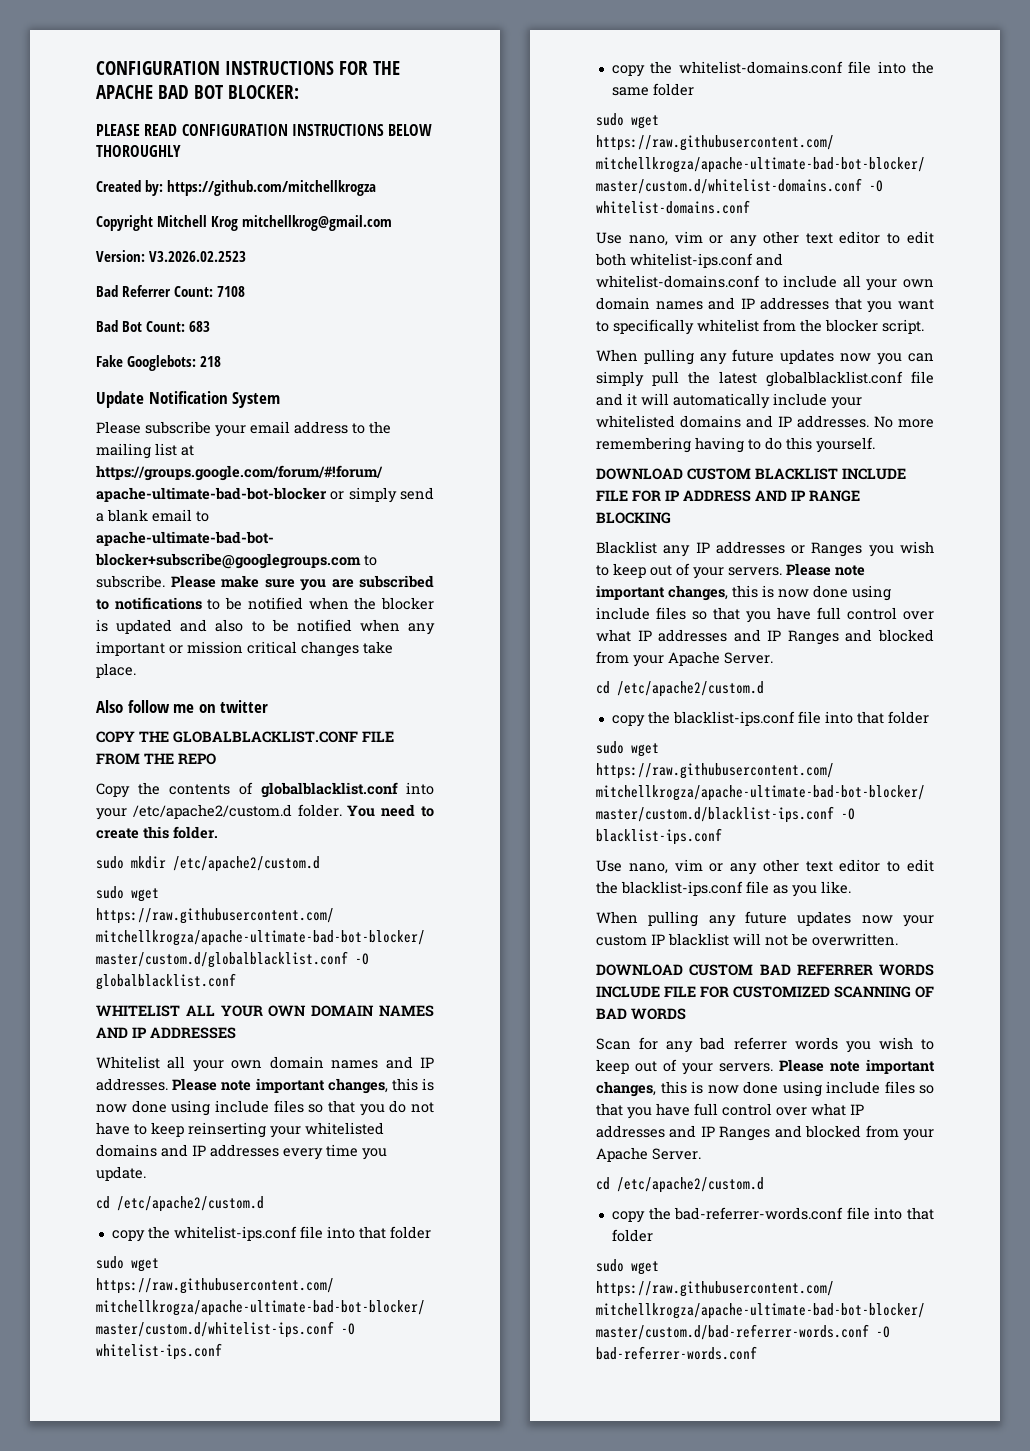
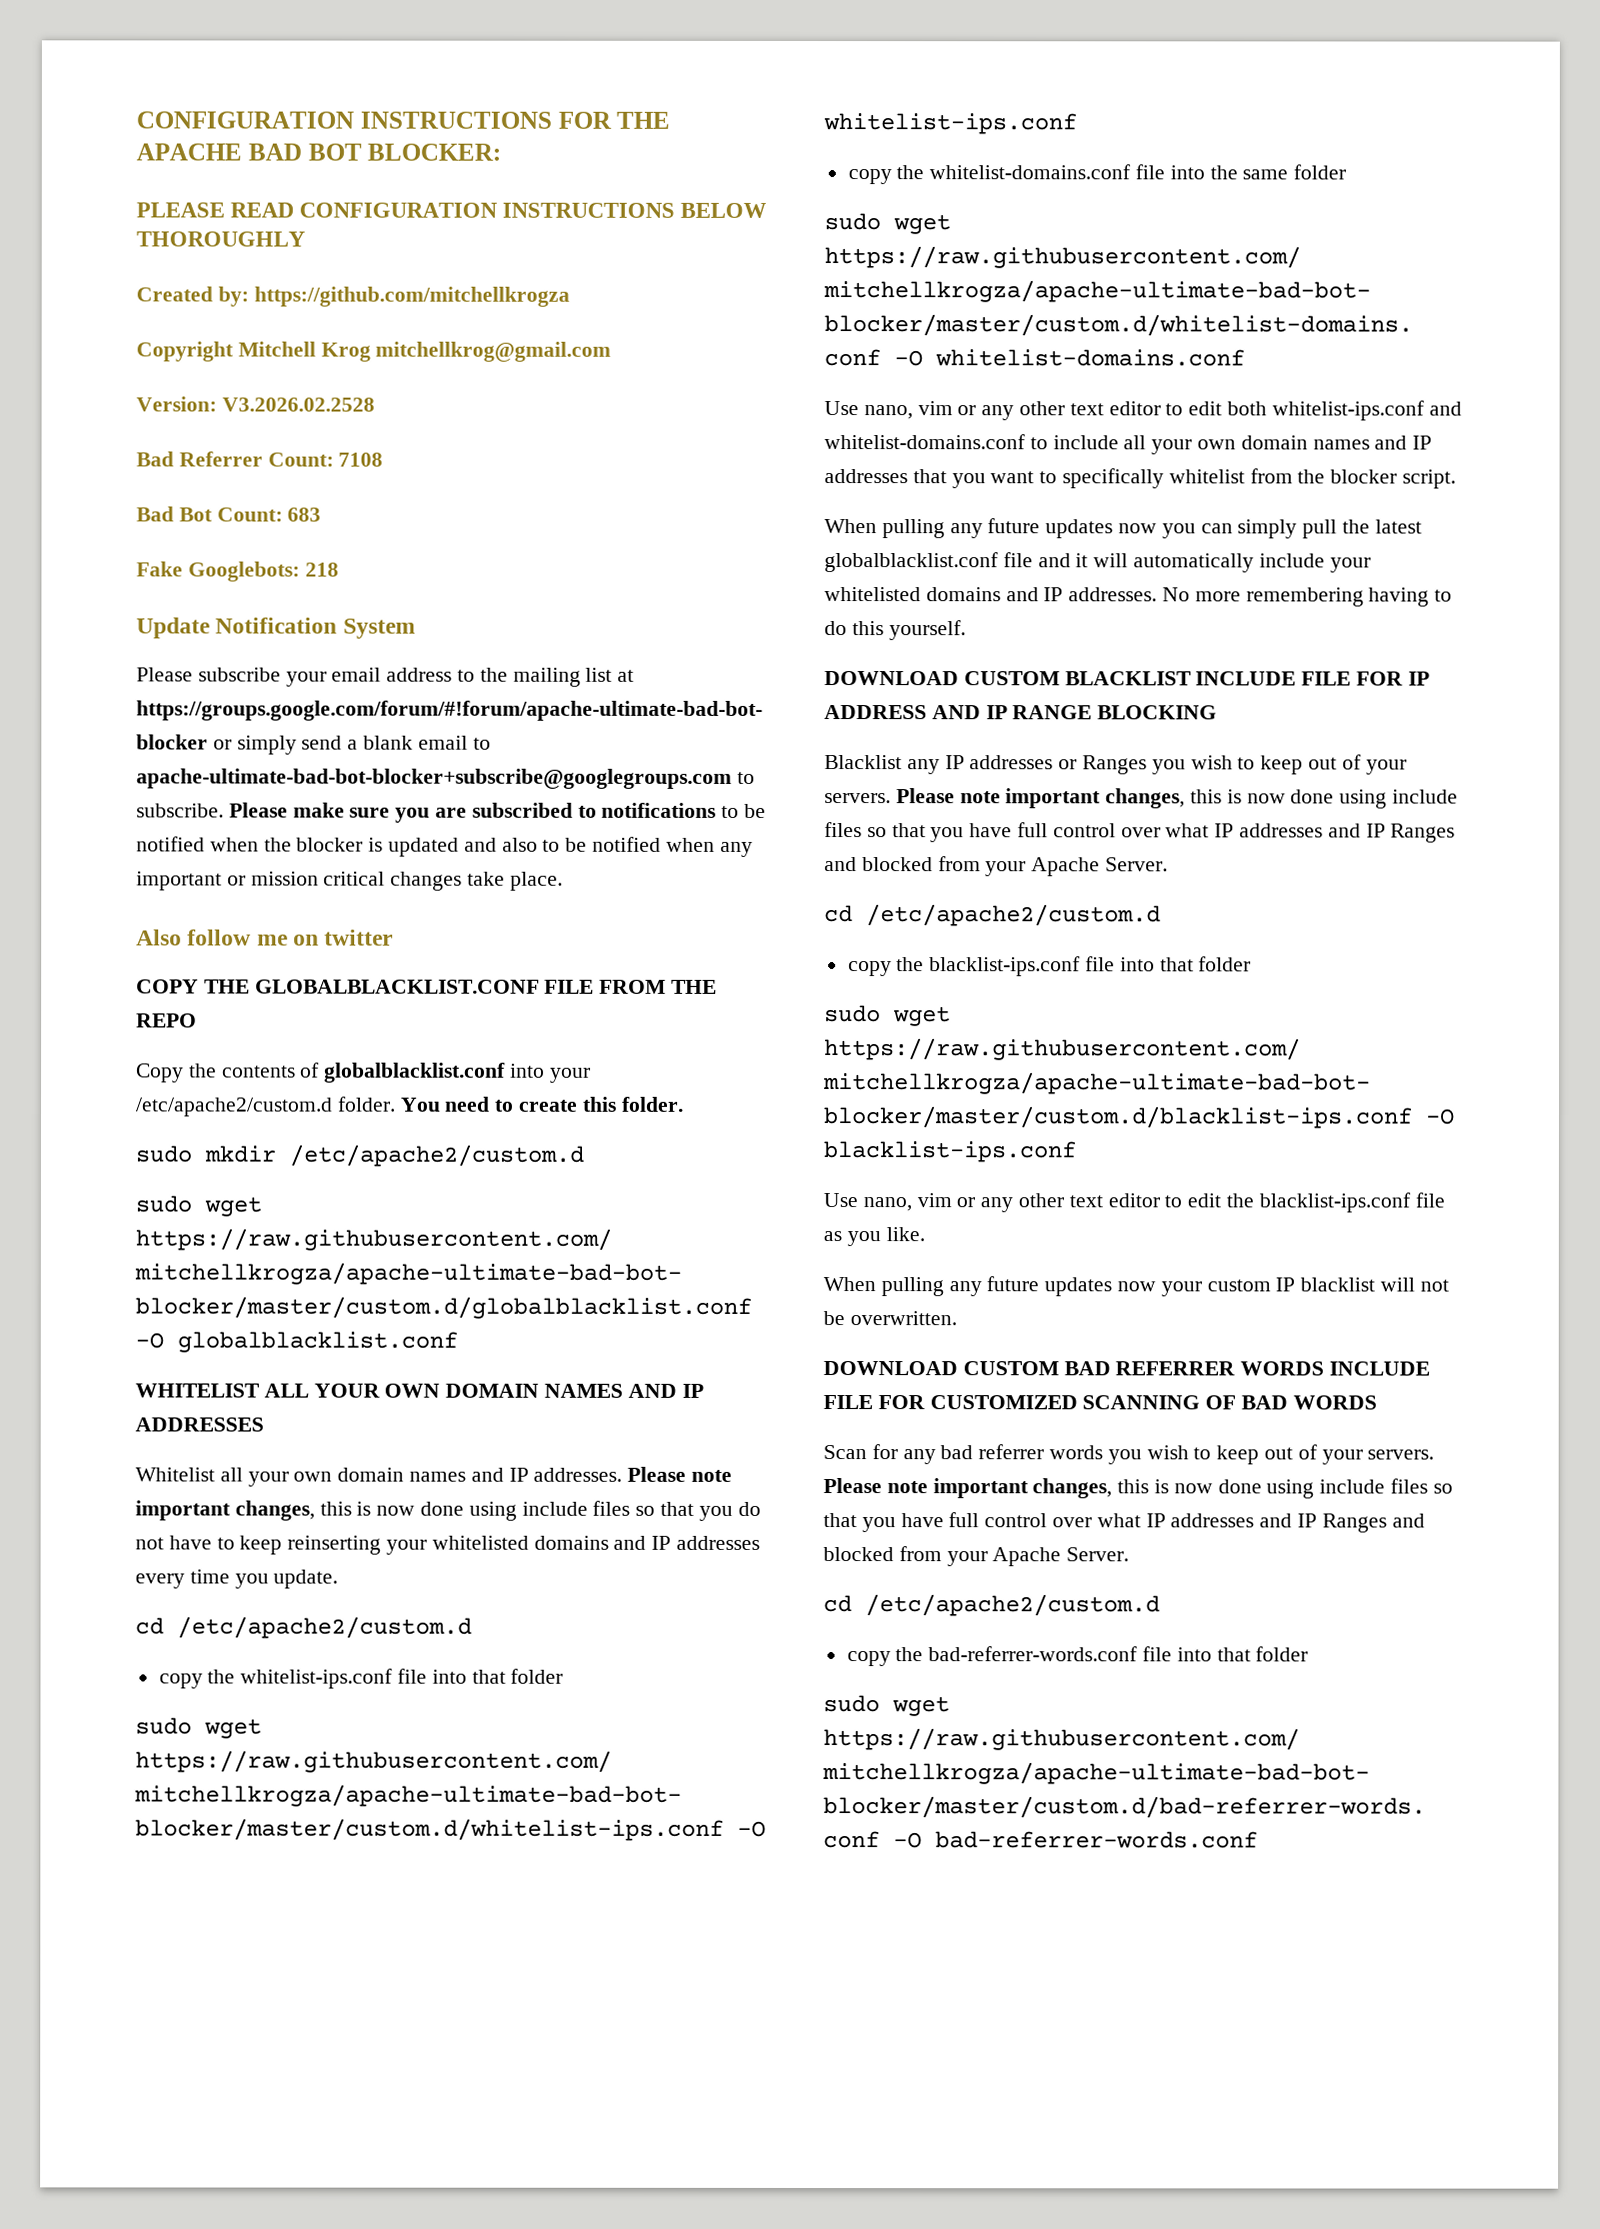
[149,251,246,262] V3.2026.02.2523 -> [221,397,375,412] V3.2026.02.2528

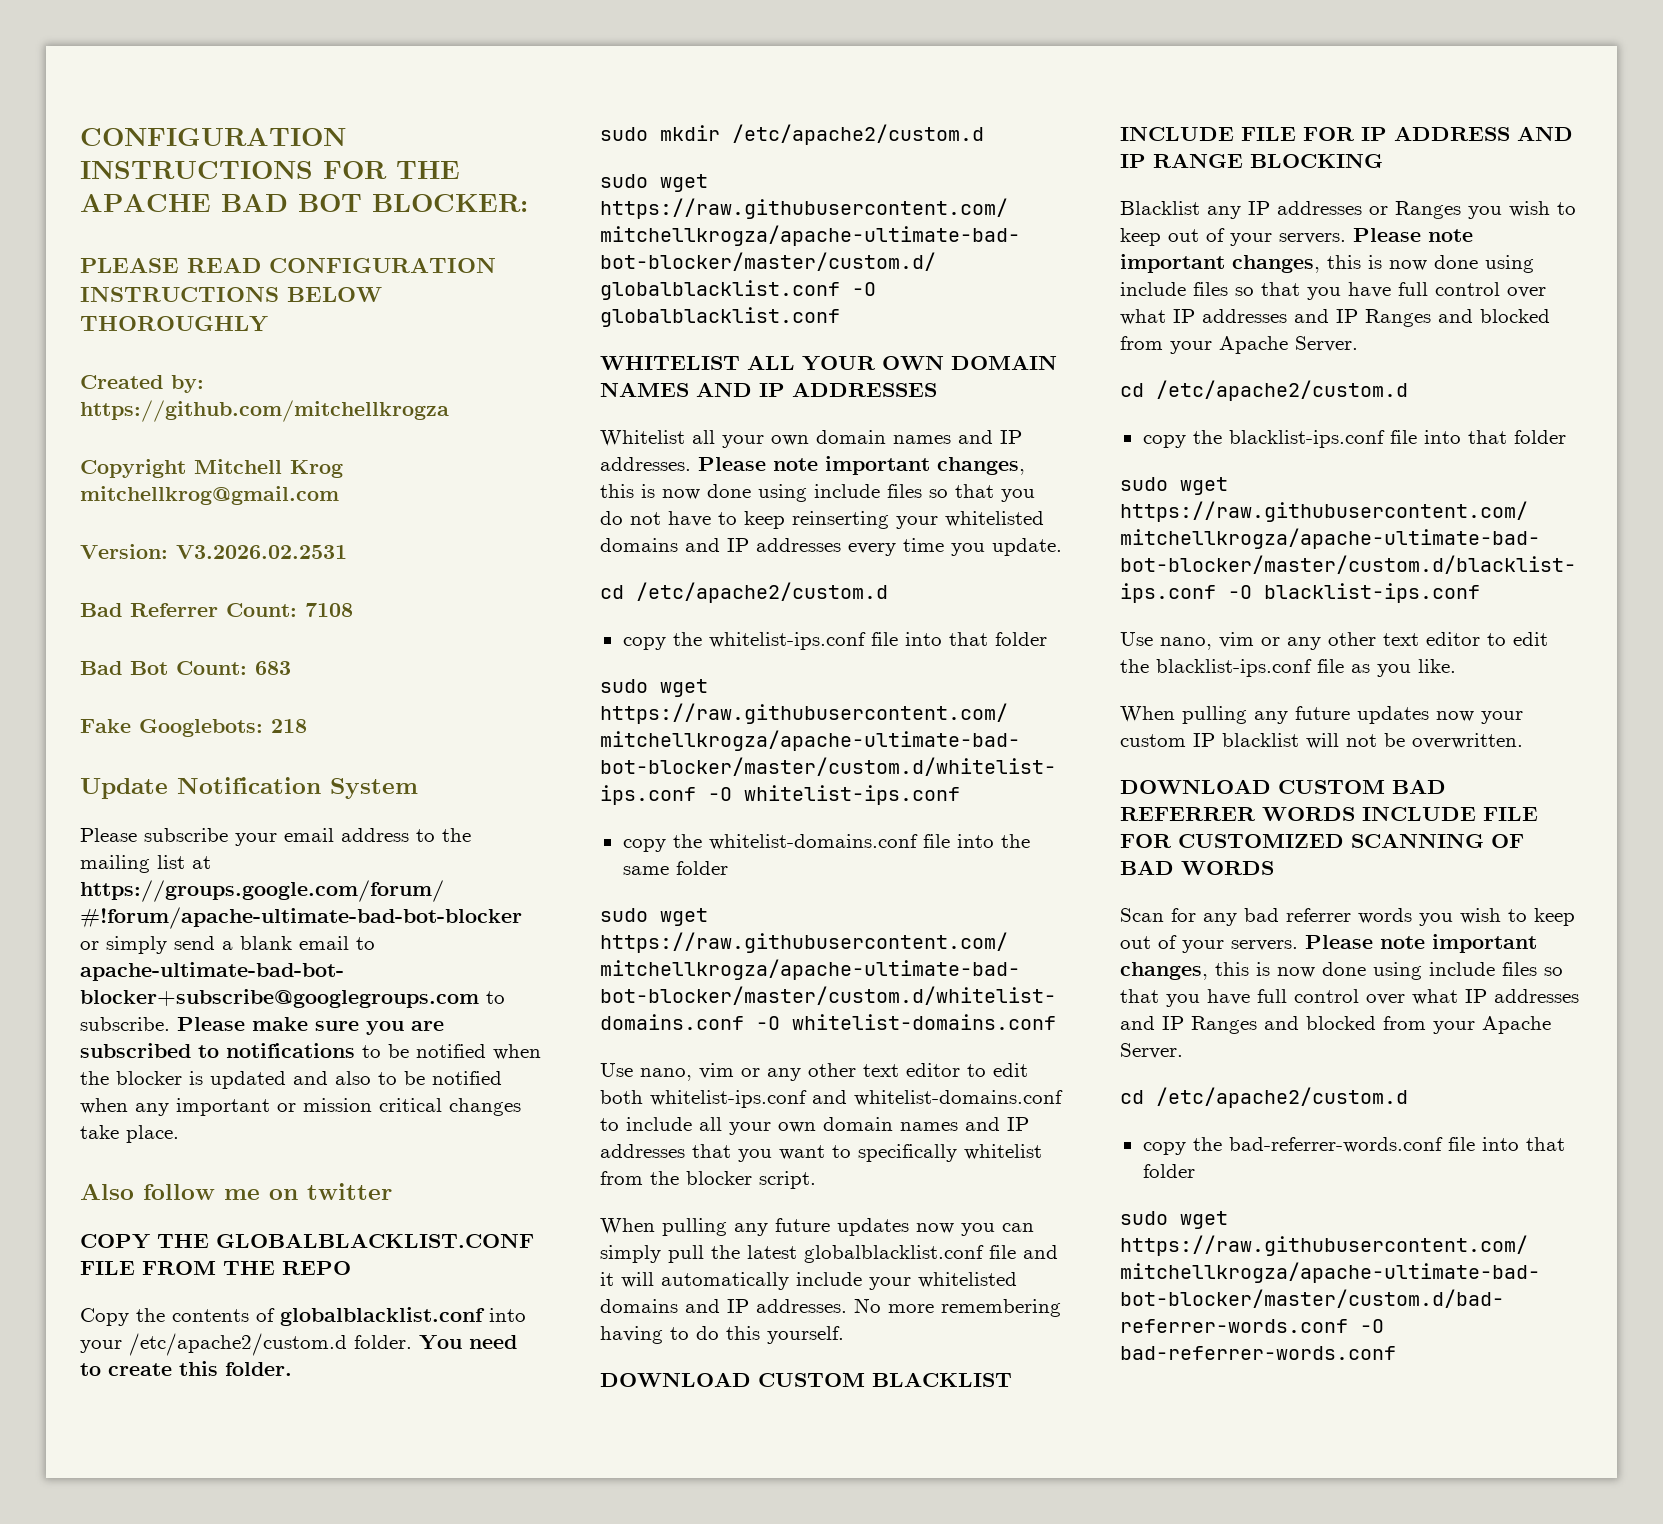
[221,397,375,412] V3.2026.02.2528 -> [176,545,347,559] V3.2026.02.2531

